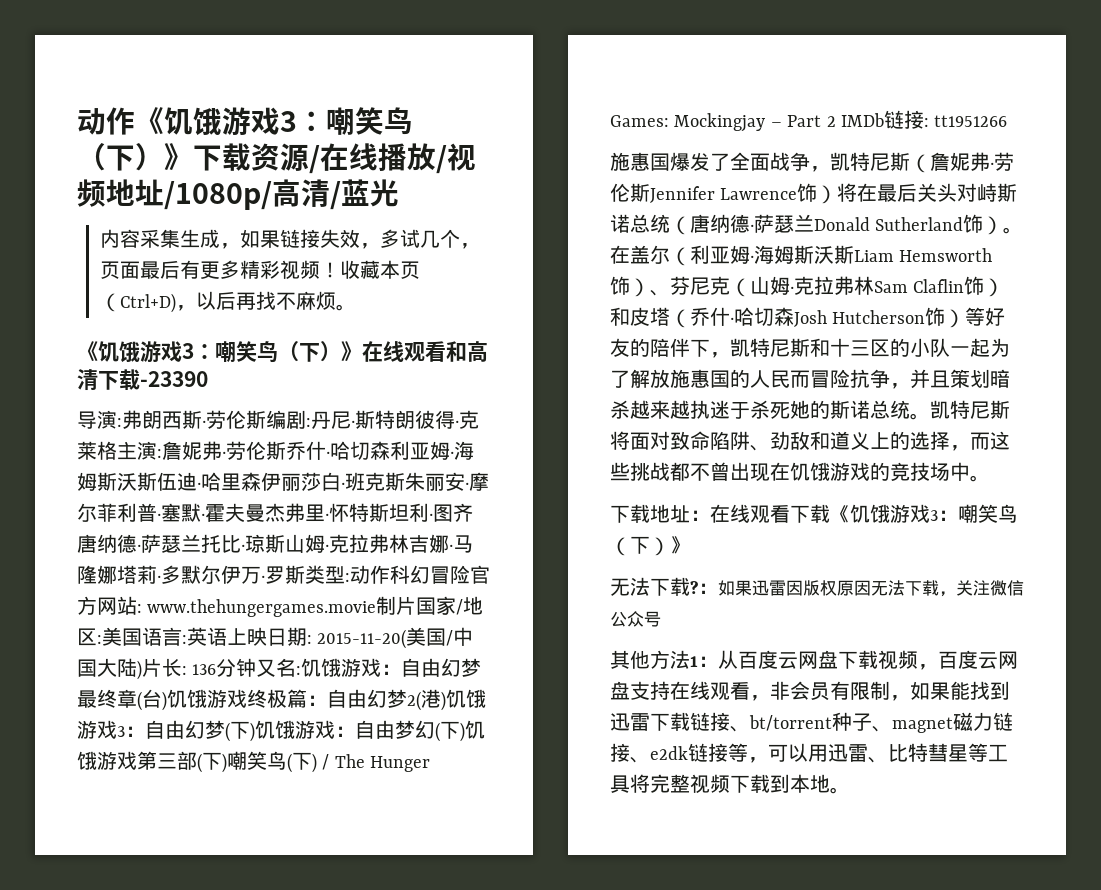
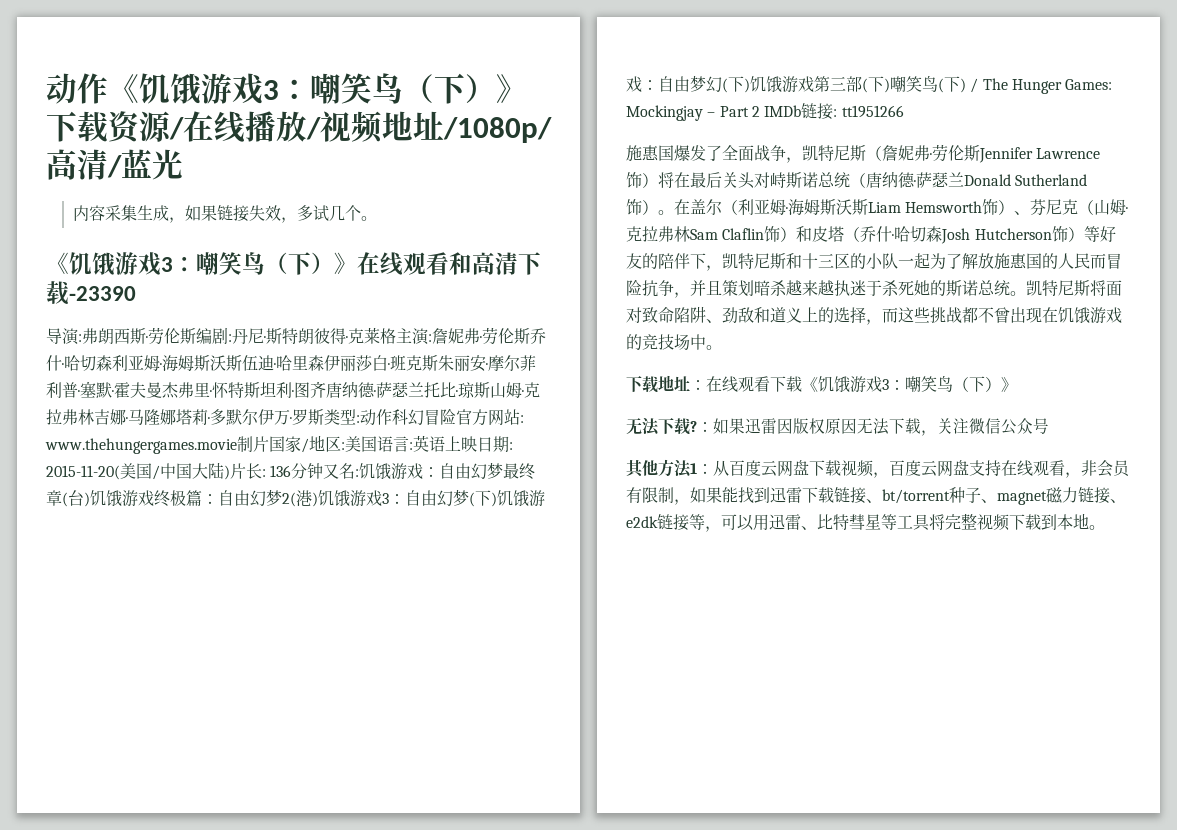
[460,243,481,249] [100,260,421,280] [100,291,337,313] ，页面最后有更多精彩视频！收藏本页（Ctrl+D)，以后再找不麻烦 -> (361, 213) none

